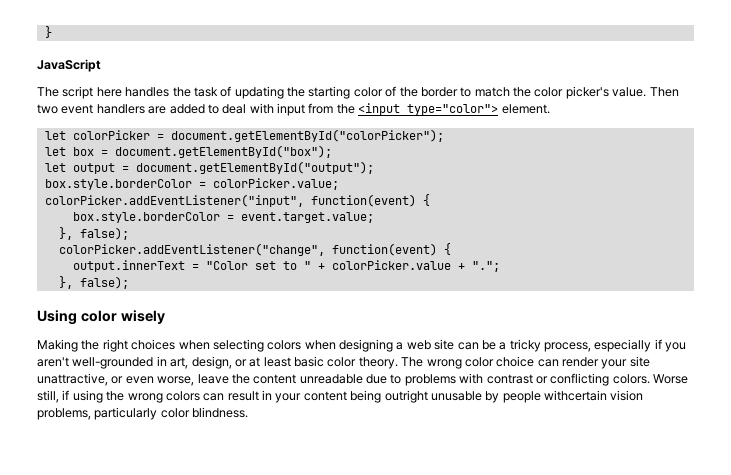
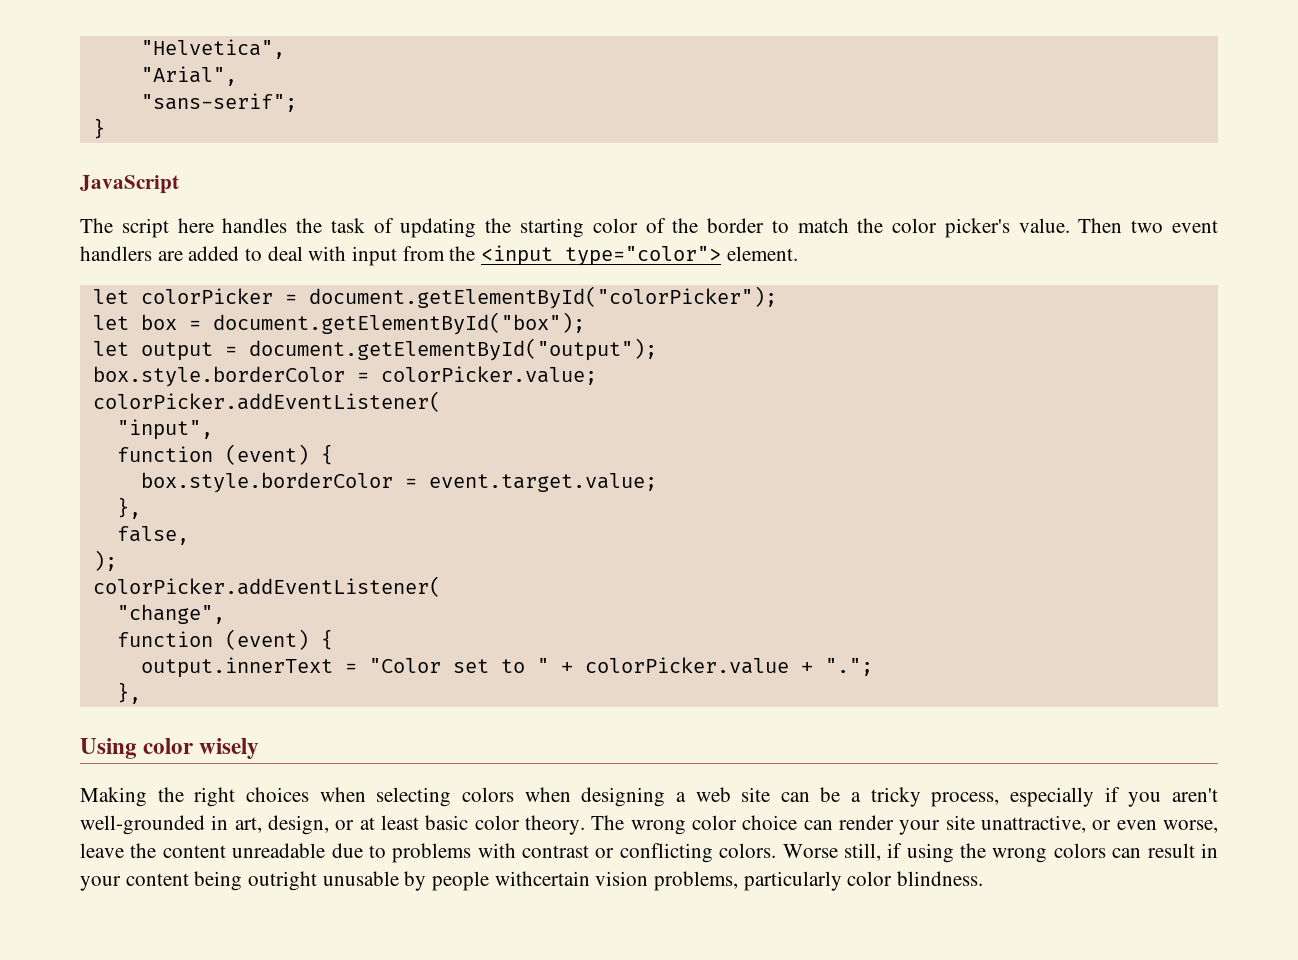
(44, 32) none -> [140,39,285,59] [140,66,237,86] [140,93,297,112] "Helvetica", // "Arial", // "sans-serif"; //
[44,194,416,207] colorPicker.addEventListener("input", function(event) -> [92,391,441,412] [116,419,213,440] [116,444,309,465] colorPicker.addEventListener( // "input", // function (event)
[79,227,129,240] [58,243,437,256] false); // colorPicker.addEventListener("change", function(event) -> [116,526,189,545] [92,550,117,571] [92,576,441,597] [116,604,225,624] [116,629,309,650] // false, // ); // colorPicker.addEventListener( // "change", // function (event)
[79,276,129,289] false); -> (141, 693) none

